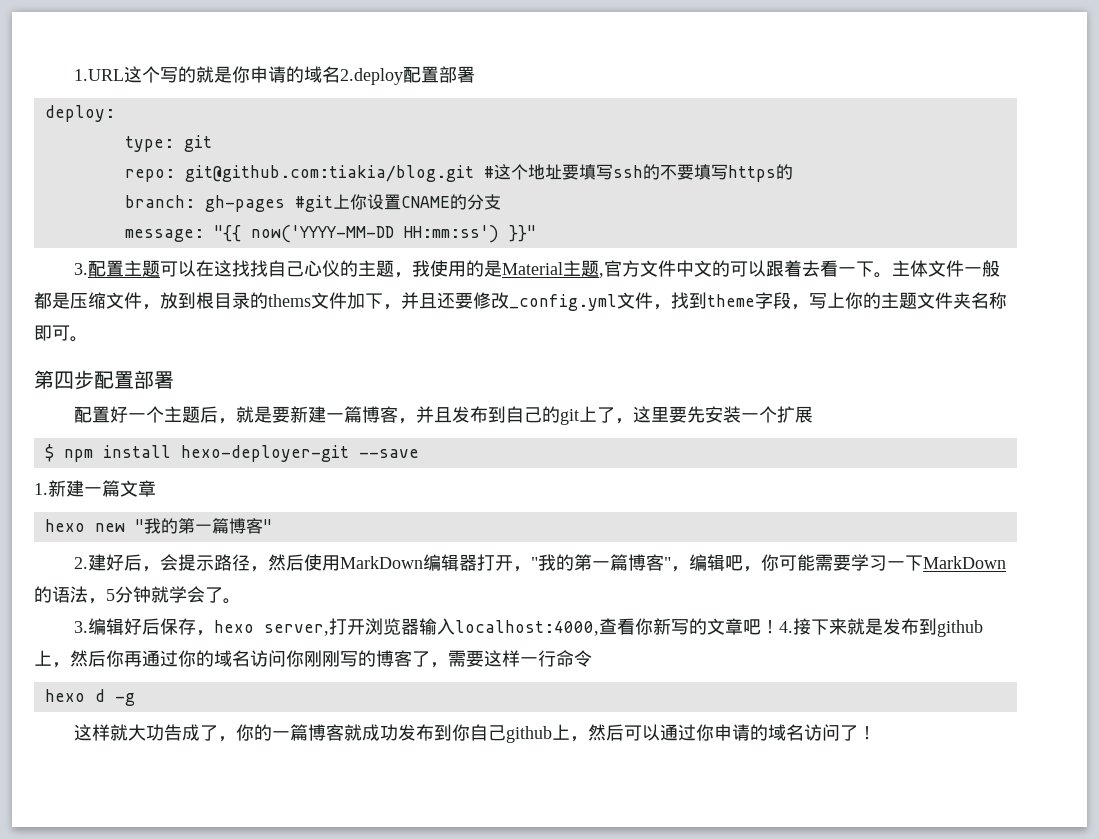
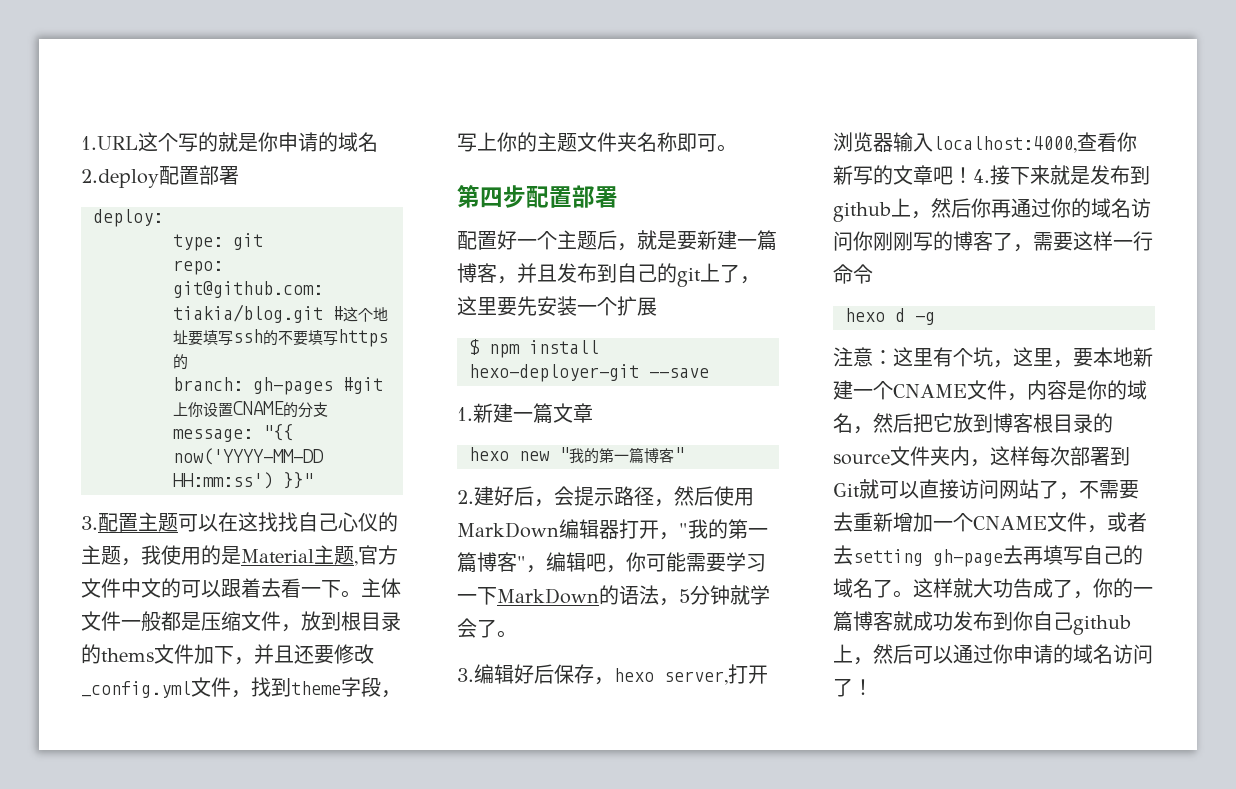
(135, 699) none -> [833,347,1153,368] [833,380,1147,401] [833,413,1113,434] [833,446,1130,467] [833,479,1139,500] [833,512,1147,533] [833,545,1143,567] [833,578,913,598] 注意：这里有个坑，这里，要本地新建一个CNAME文件，内容是你的域名，然后把它放到博客根目录的source文件夹内，这样每次部署到Git就可以直接访问网站了，不需要去重新增加一个CNAME文件，或者去setting gh-page去再填写自己的域名了。

